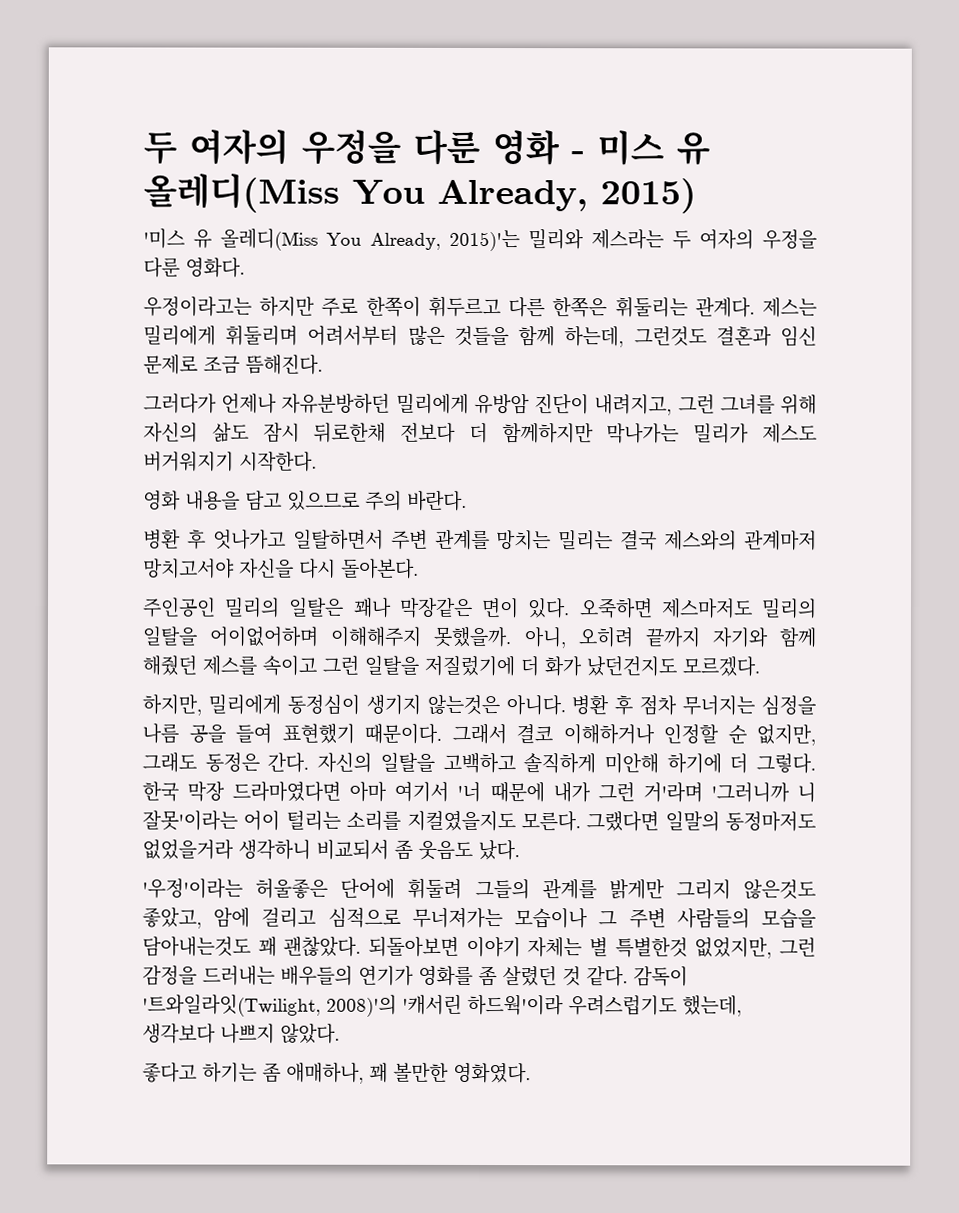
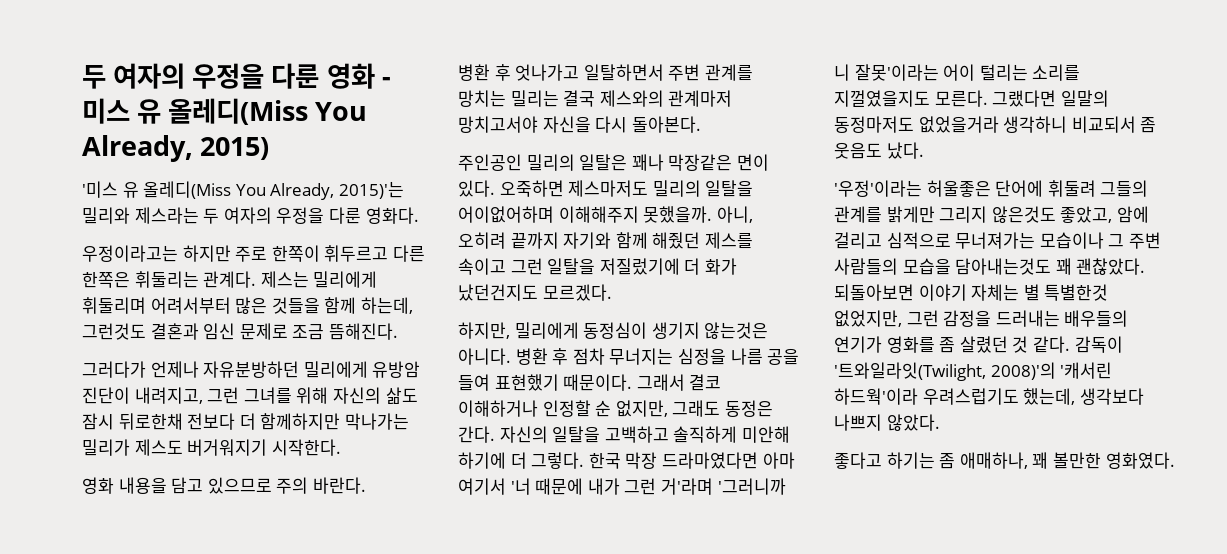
[406,810,516,832] 지컬였을지도 -> [834,90,930,107] 지껄였을지도

